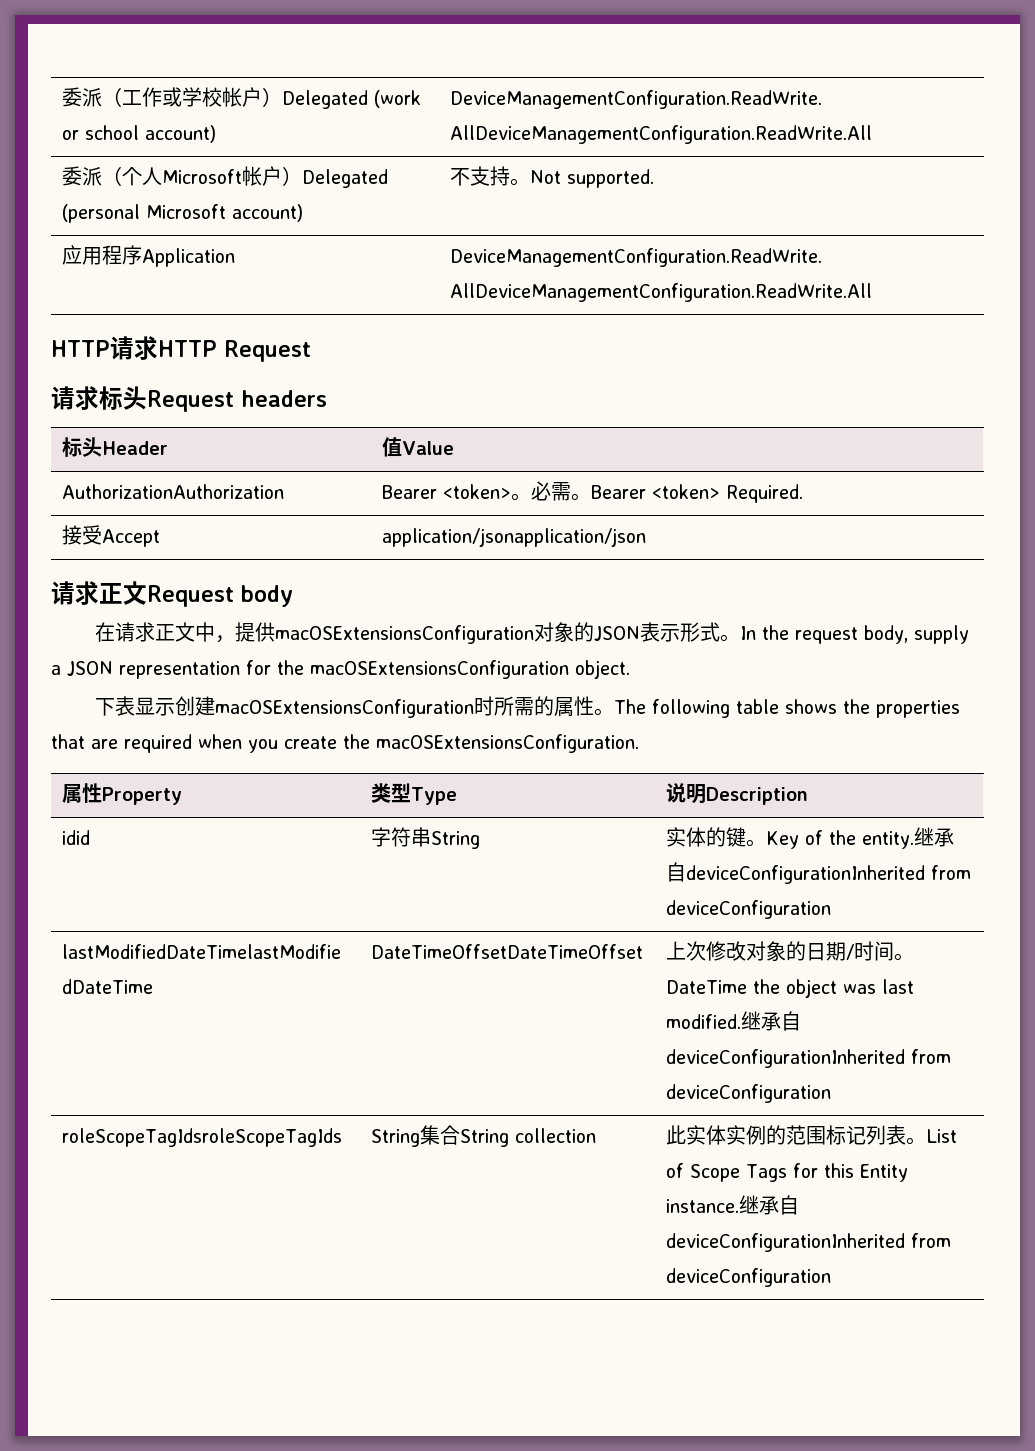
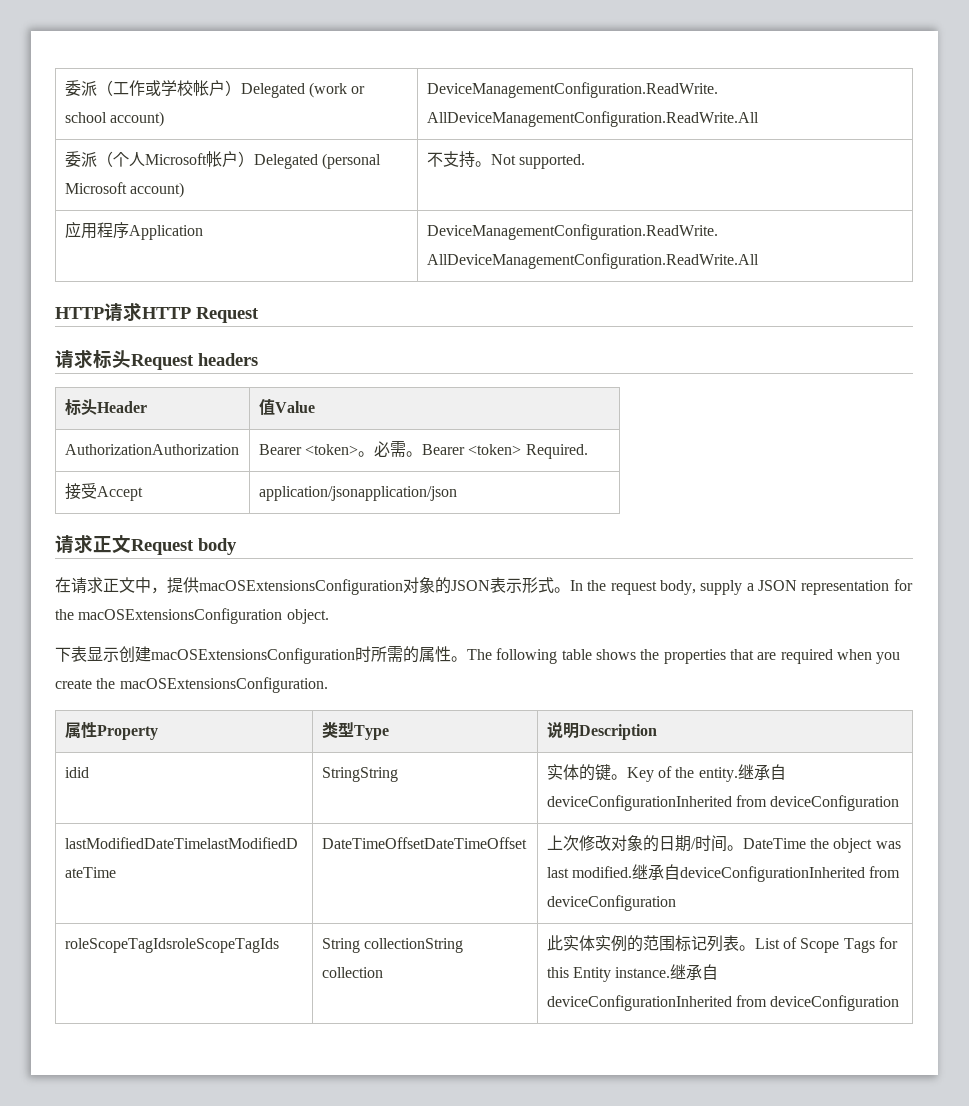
[371,827,481,849] 字符串String -> [321,767,398,782] StringString
[420,1125,510,1147] 集合String -> [364,938,464,953] collectionString

